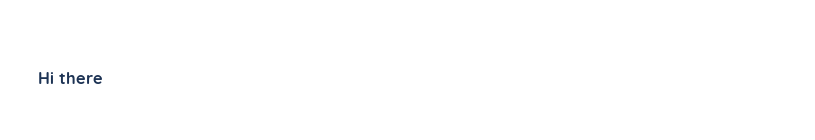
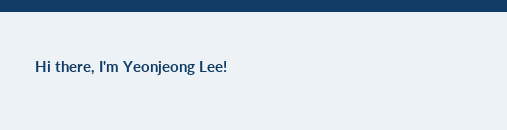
[59,72,103,84] there -> [55,61,228,75] there, I'm Yeonjeong Lee!

